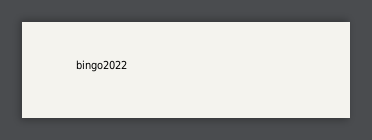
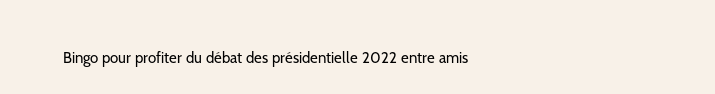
[76,60,127,72] bingo2022 -> [63,51,469,67] Bingo pour profiter du débat des présidentielle 2022 entre amis

